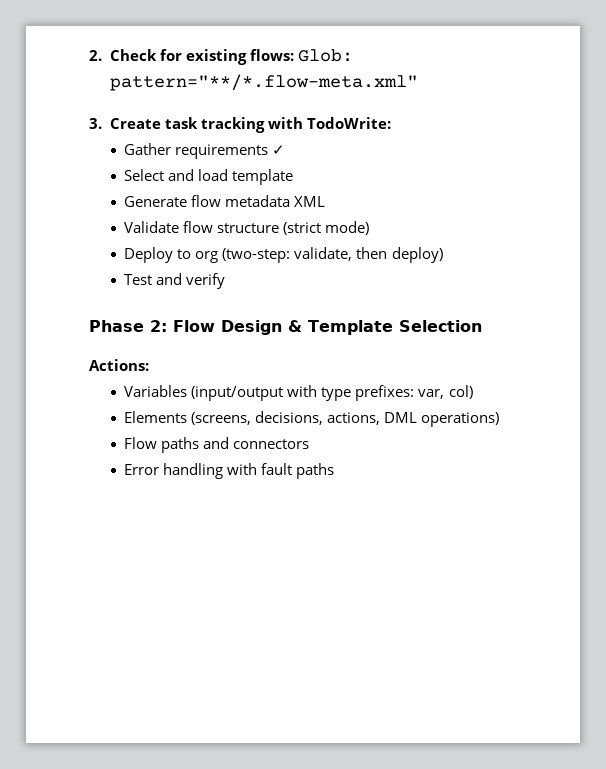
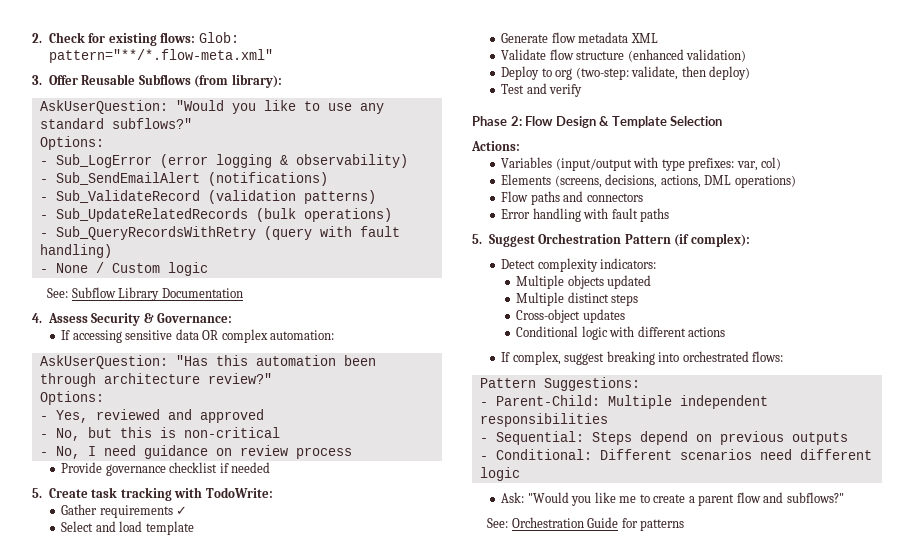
(102, 123) none -> [48,74,282,88] [39,100,384,114] [39,118,192,129] [39,136,104,150] [39,154,408,168] [39,172,328,186] [39,190,376,204] [39,208,392,222] [39,226,400,240] [39,244,112,258] [39,262,208,276] [47,287,243,301] [32,313,233,326] [61,329,335,343] [39,355,376,369] [39,373,272,387] [39,391,104,405] [39,409,264,423] [39,427,280,441] [39,445,352,459] [61,462,271,476] [32,488,42,498] Offer Reusable Subflows (from library): // AskUserQuestion: "Would you like to use any standard subflows?" // Options: // - Sub_LogError (error logging & observability) // - Sub_SendEmailAlert (notifications) // - Sub_ValidateRecord (validation patterns) // - Sub_UpdateRelatedRecords (bulk operations) // - Sub_QueryRecordsWithRetry (query with fault handling) // - None / Custom logic // See: Subflow Library Documentation // 4. Assess Security & Governance: // If accessing sensitive data OR complex automation: // AskUserQuestion: "Has this automation been through architecture review?" // Options: // - Yes, reviewed and approved // - No, but this is non-critical // - No, I need guidance on review process // Provide governance checklist if needed // 5.
[283,221,370,235] (strict mode) -> [627,49,747,62] (enhanced validation)
(335, 471) none -> [472,233,750,247] [501,258,657,272] [516,275,652,289] [516,292,639,306] [516,309,625,323] [516,326,726,340] [501,351,784,365] [479,377,640,391] [479,395,768,409] [479,413,608,427] [479,431,848,445] [479,449,872,460] [479,467,520,481] [501,492,844,506] [487,517,685,531] // 5. Suggest Orchestration Pattern (if complex): // Detect complexity indicators: // Multiple objects updated // Multiple distinct steps // Cross-object updates // Conditional logic with different actions // If complex, suggest breaking into orchestrated flows: // Pattern Suggestions: // - Parent-Child: Multiple independent responsibilities // - Sequential: Steps depend on previous outputs // - Conditional: Different scenarios need different logic // Ask: "Would you like me to create a parent flow and subflows?" // See: Orchestration Guide for patterns

